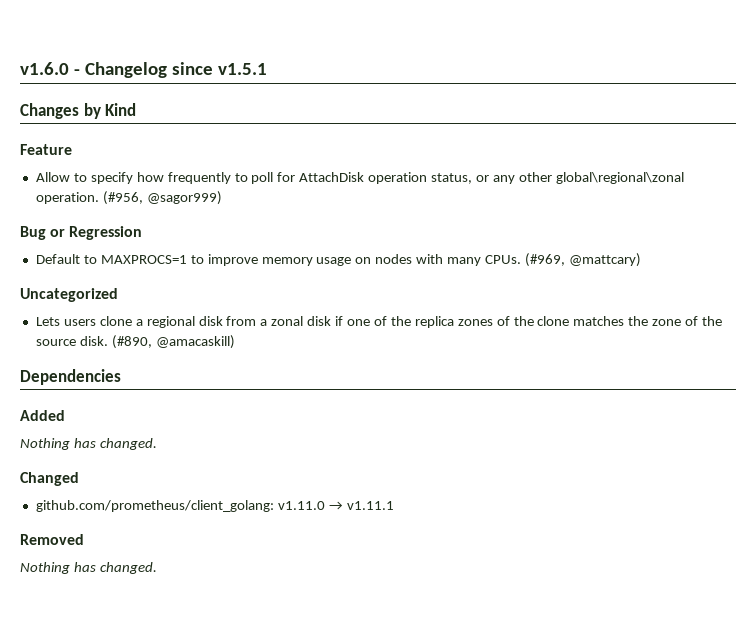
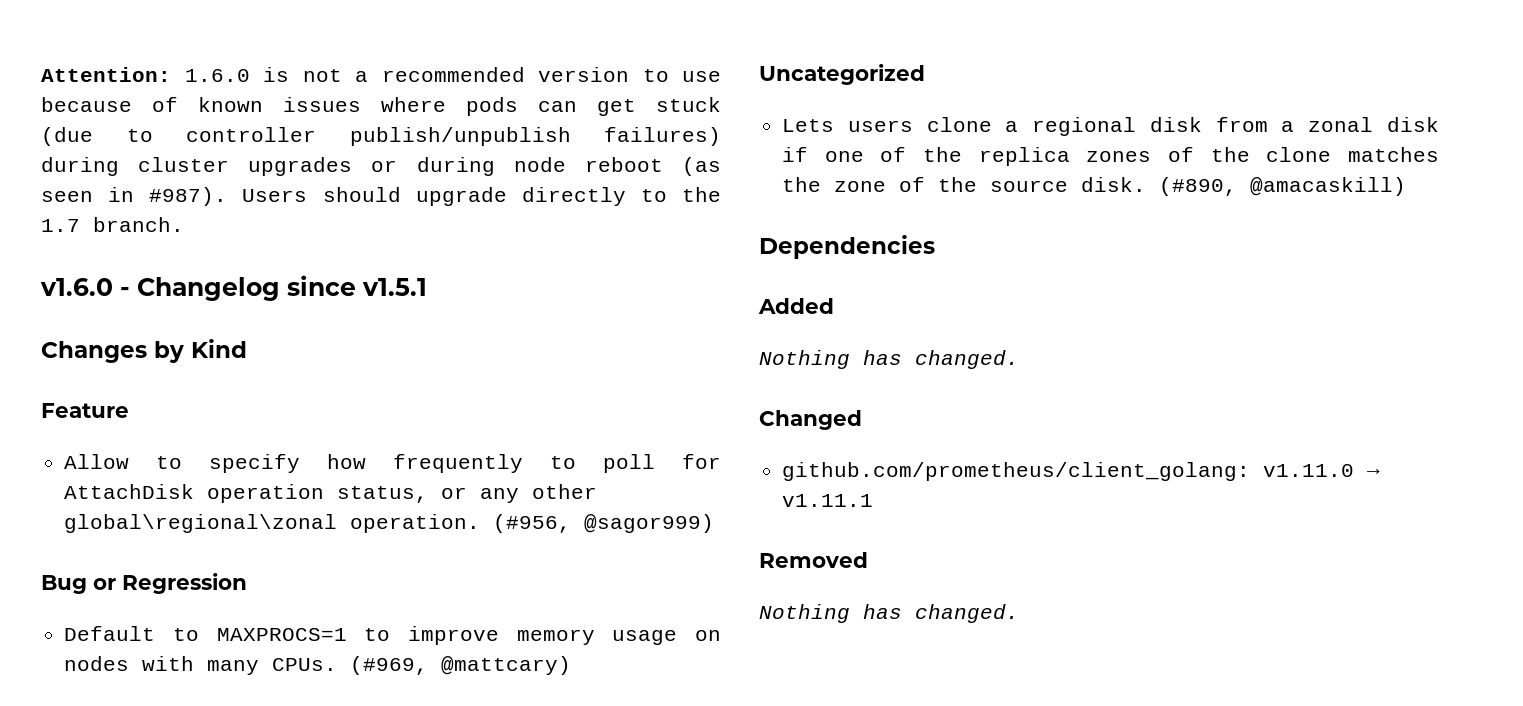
(20, 68) none -> [41,67,721,82] [41,97,721,116] [41,127,721,146] [41,157,721,176] [41,187,721,206] [41,217,184,232] Attention: 1.6.0 is not a recommended version to use because of known issues where pods can get stuck (due to controller publish/unpublish failures) during cluster upgrades or during node reboot (as seen in #987). Users should upgrade directly to the 1.7 branch. //

